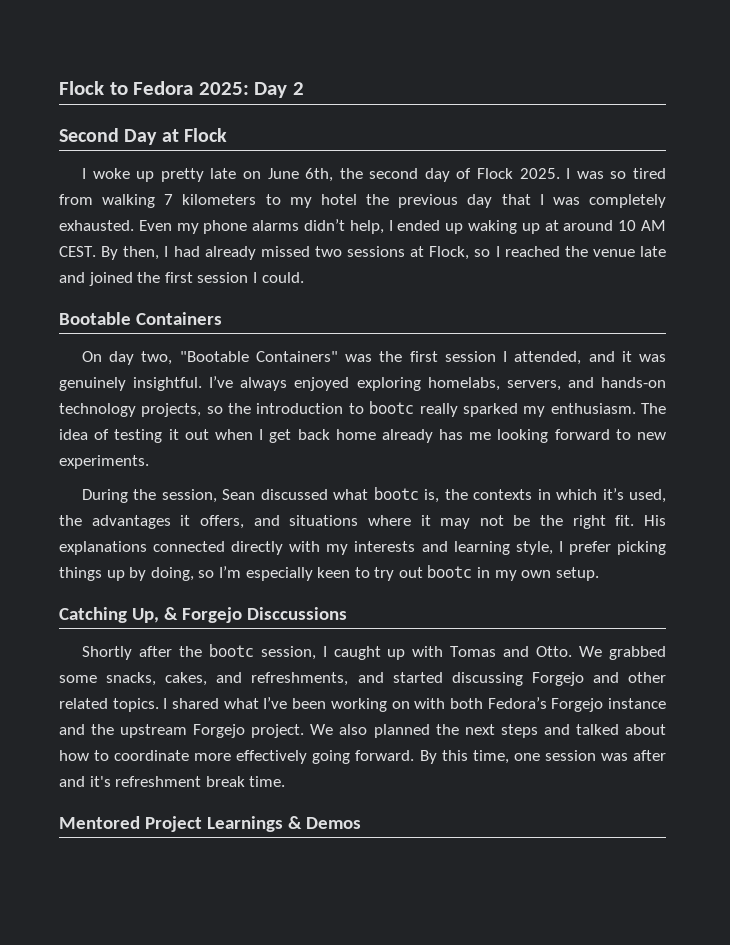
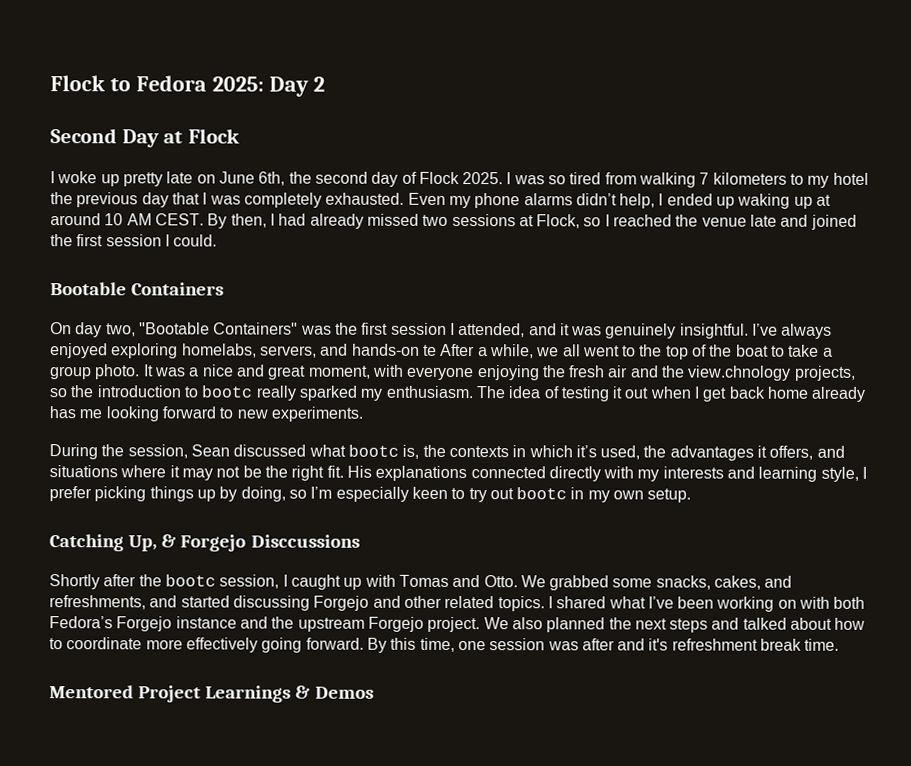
[59,403,136,417] technology -> [422,343,833,360] [50,364,792,381] te After a while, we all went to the top of the boat to take a group photo. It was a nice and great moment, with everyone enjoying the fresh air and the view.chnology

